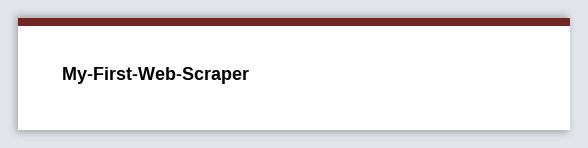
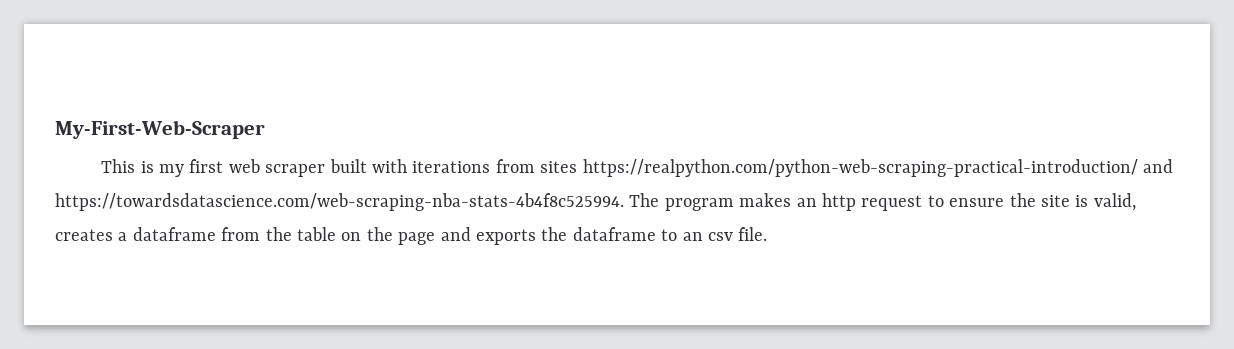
(249, 75) none -> [101,159,1173,177] [55,193,1136,211] [55,227,768,245] // This is my first web scraper built with iterations from sites https://realpython.com/python-web-scraping-practical-introduction/ and https://towardsdatascience.com/web-scraping-nba-stats-4b4f8c525994. The program makes an http request to ensure the site is valid, creates a dataframe from the table on the page and exports the dataframe to an csv file.

